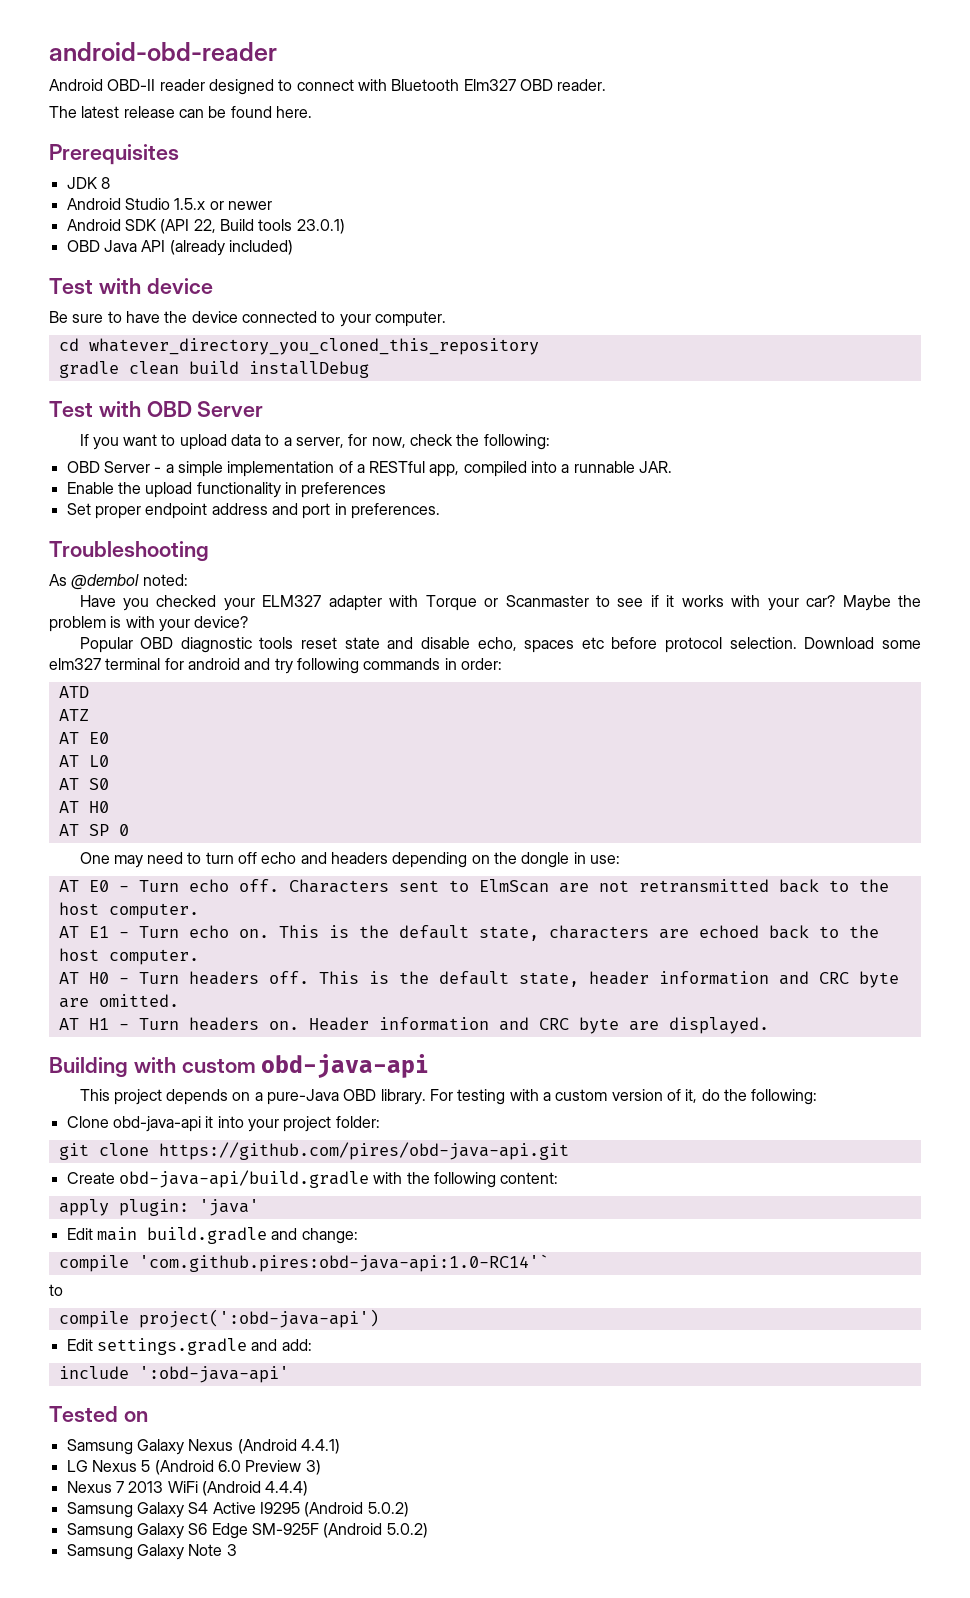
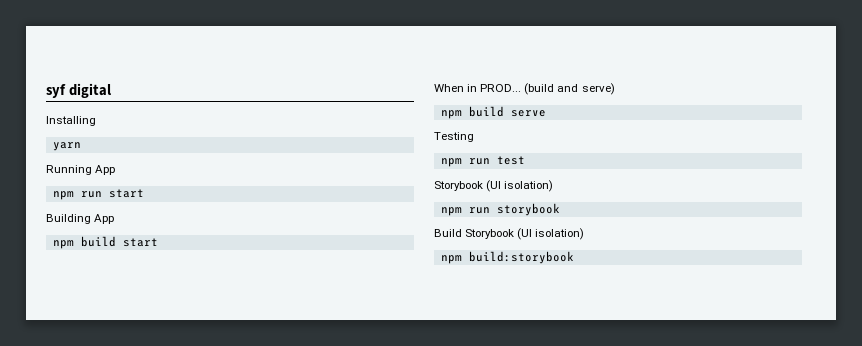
[49,42,277,61] [49,79,607,95] [49,106,312,118] [49,144,179,165] [66,177,110,189] [66,198,272,210] [66,219,345,234] [66,240,293,256] [49,278,213,294] [49,311,446,327] [58,338,539,355] [58,361,369,378] [49,401,264,417] [79,434,550,450] [66,461,673,477] [66,482,387,498] [66,503,440,519] [49,541,209,562] [49,574,188,590] [79,595,921,611] [49,616,249,632] [79,637,921,653] [49,658,502,674] [58,686,89,698] [58,709,89,721] [58,732,109,744] [58,755,109,767] [58,778,109,790] [58,801,109,813] [58,824,129,836] [79,852,620,868] [58,879,889,893] [58,902,199,919] [58,925,879,941] [58,948,199,965] [58,971,899,988] [58,994,179,1008] [58,1017,769,1034] [49,1054,430,1078] [79,1089,818,1105] [66,1116,380,1132] [58,1142,569,1160] [66,1170,559,1188] [58,1199,259,1216] [66,1227,358,1244] [58,1254,549,1272] [49,1284,63,1296] [58,1309,379,1328] [66,1338,312,1355] [58,1366,289,1383] [49,1406,148,1422] [66,1439,340,1455] [66,1460,321,1475] [66,1481,309,1496] [66,1502,409,1518] [66,1523,428,1539] [66,1544,237,1560] android-obd-reader // Android OBD-II reader designed to connect with Bluetooth Elm327 OBD reader. // The latest release can be found here. // Prerequisites // JDK 8 // Android Studio 1.5.x or newer // Android SDK (API 22, Build tools 23.0.1) // OBD Java API (already included) // Test with device // Be sure to have the device connected to your computer. // cd whatever_directory_you_cloned_this_repository // gradle clean build installDebug // Test with OBD Server // If you want to upload data to a server, for now, check the following: // OBD Server - a simple implementation of a RESTful app, compiled into a runnable JAR. // Enable the upload functionality in preferences // Set proper endpoint address and port in preferences. // Troubleshooting // As @dembol noted: // Have you checked your ELM327 adapter with Torque or Scanmaster to see if it works with your car? Maybe the problem is with your device? // Popular OBD diagnostic tools reset state and disable echo, spaces etc before protocol selection. Download some elm327 terminal for android and try following commands in order: // ATD // ATZ // AT E0 // AT L0 // AT S0 // AT H0 // AT SP 0 // One may need to turn off echo and headers depending on the dongle in use: // AT E0 - Turn echo off. Characters sent to ElmScan are not retransmitted back to the host computer. // AT E1 - Turn echo on. This is the default state, characters are echoed back to the host computer. // AT H0 - Turn headers off. This is the default state, header information and CRC byte are omitted. // AT H1 - Turn headers on. Header information and CRC byte are displayed. // Building with custom obd-java-api // This project depends on a pure-Java OBD library. For testing with a custom version of it, do the following: // Clone obd-java-api it into your project folder: // git clone https://github.com/pires/obd-java-api.git // Create obd-java-api/build.gradle with the following content: // apply plugin: 'java' // Edit main build.gradle and change: // compile 'com.github.pires:obd-java-api:1.0-RC14'` // to // compile project(':obd-java-api') // Edit settings.gradle and add: // include ':obd-java-api' // Tested on // Samsung Galaxy Nexus (Android 4.4.1) // LG Nexus 5 (Android 6.0 Preview 3) // Nexus 7 2013 WiFi (Android 4.4.4) // Samsung Galaxy S4 Active I9295 (Android 5.0.2) // Samsung Galaxy S6 Edge SM-925F (Android 5.0.2) // Samsung Galaxy Note 3 -> [46,83,111,98] [46,116,96,126] [52,142,81,151] [46,165,116,175] [52,189,144,200] [46,214,115,224] [52,236,158,249] [434,83,615,95] [440,106,546,119] [434,132,474,142] [440,156,525,167] [434,180,554,192] [440,203,560,216] [434,228,585,240] [440,251,574,264] syf digital // Installing // yarn // Running App // npm run start // Building App // npm build start // When in PROD... (build and serve) // npm build serve // Testing // npm run test // Storybook (UI isolation) // npm run storybook // Build Storybook (UI isolation) // npm build:storybook

